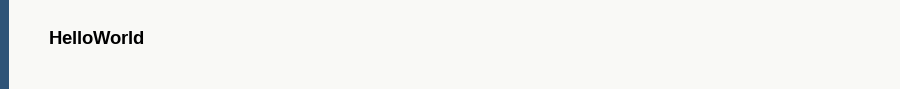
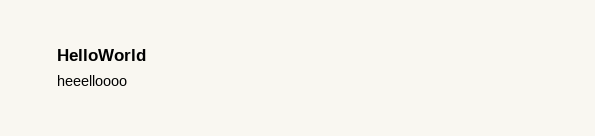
(144, 37) none -> [57,75,127,86] // heeelloooo

